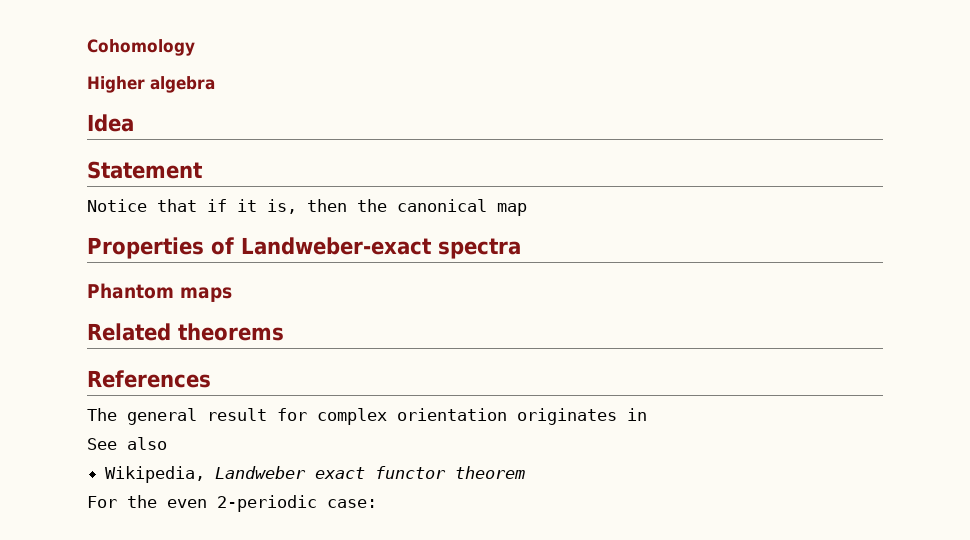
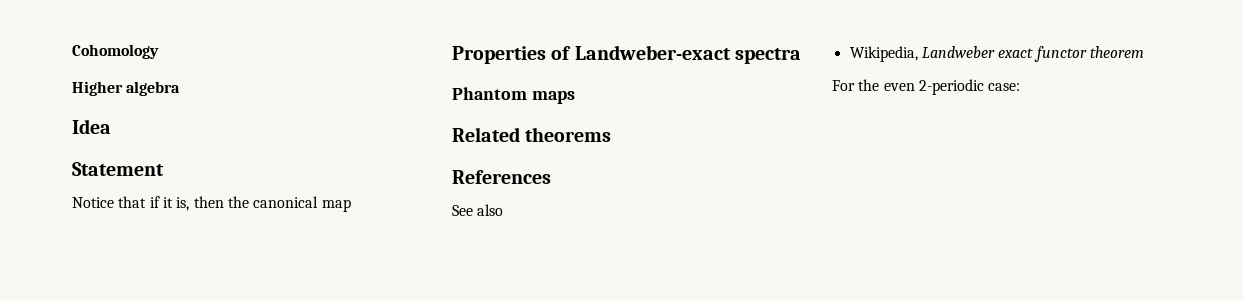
[87,408,647,425] // The general result for complex orientation originates in -> (551, 177) none

